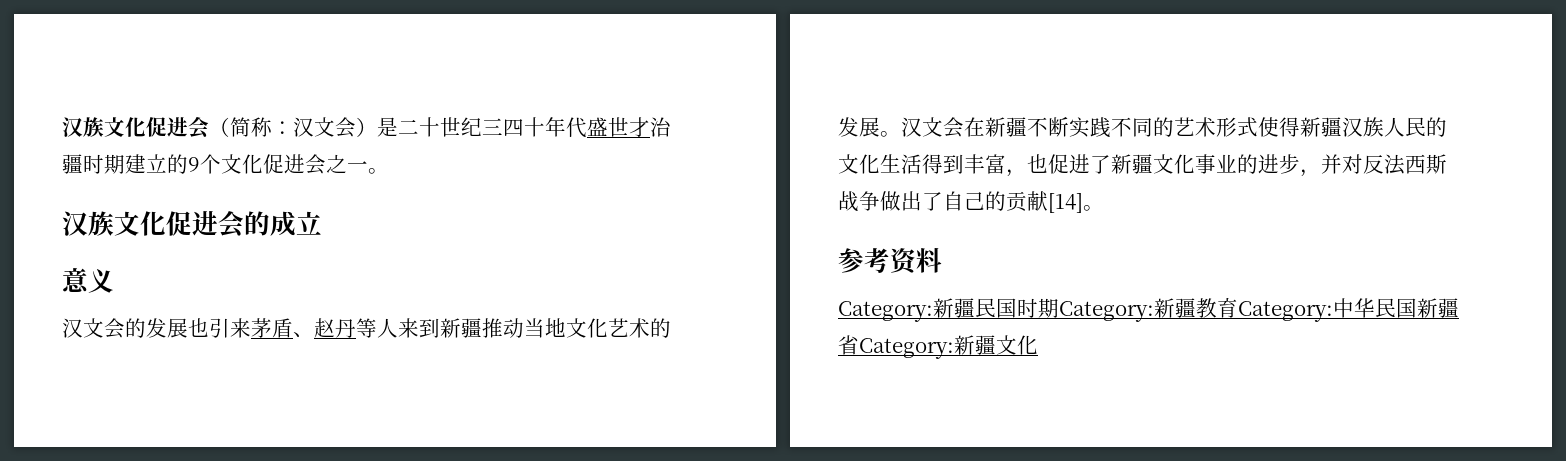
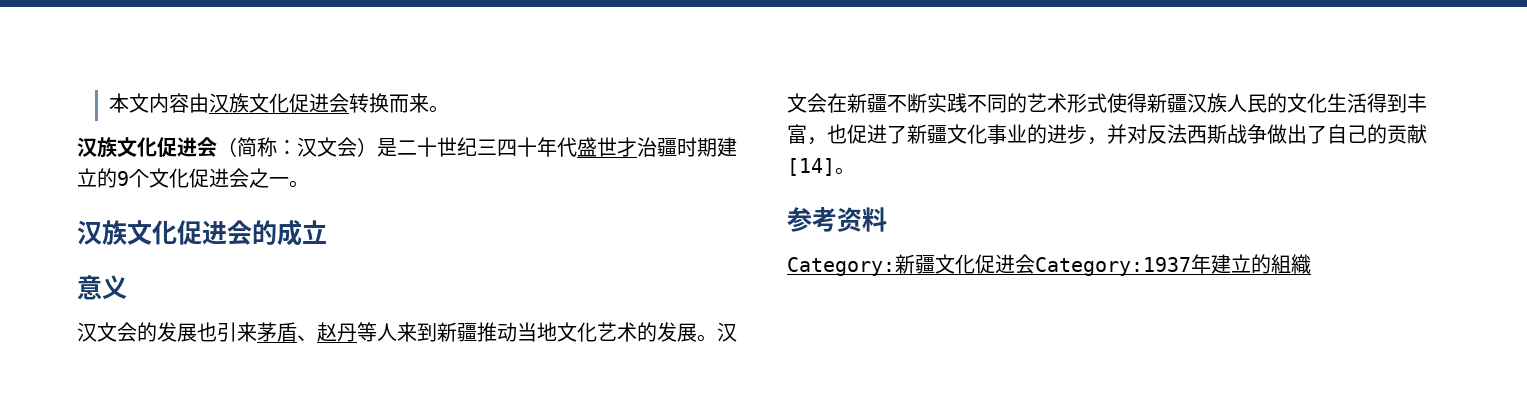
(62, 127) none -> [108,93,449,113] 本文内容由汉族文化促进会转换而来。 //
[975,298,1459,322] [838,335,1038,359] 民国时期Category:新疆教育Category:中华民国新疆省Category:新疆文化 -> [935,254,1311,276] 文化促进会Category:1937年建立的組織

